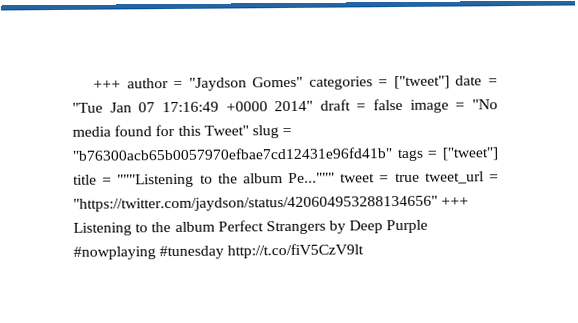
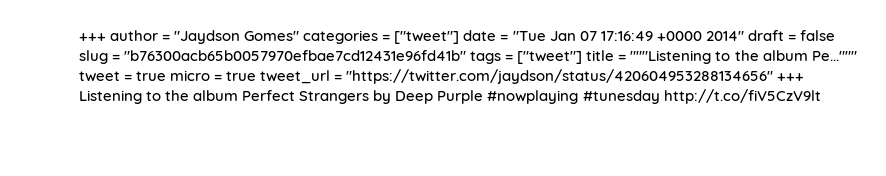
[409,99,498,113] [72,124,249,137] image = "No media found for this Tweet" -> (835, 35) none
(420, 177) none -> [170,70,257,81] micro = true

